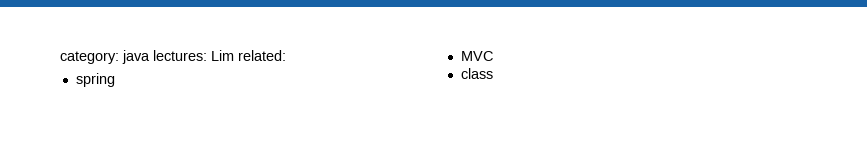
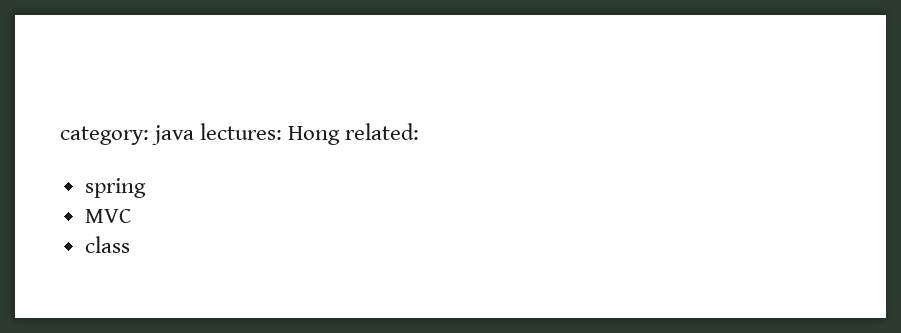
[211,50,234,61] Lim -> [288,126,341,145] Hong

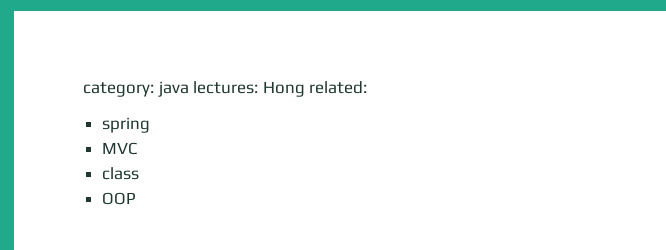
(130, 244) none -> [101,192,136,205] // OOP

